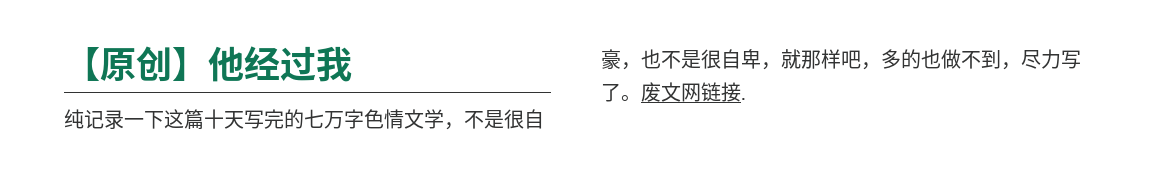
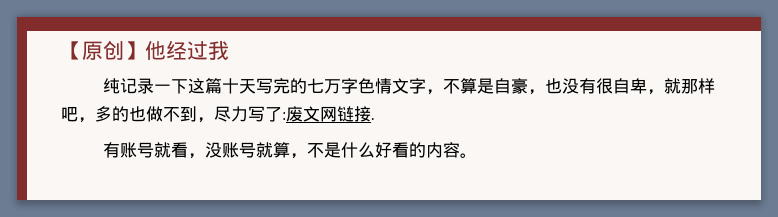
[424,109,524,130] 学，不是很 -> [409,78,495,95] 字，不算是
[661,50,701,69] 不是 -> [562,78,597,94] 没有
[621,94,641,102] 。 -> [282,112,286,120] :
(746, 99) none -> [103,142,478,159] // 有账号就看，没账号就算，不是什么好看的内容。

